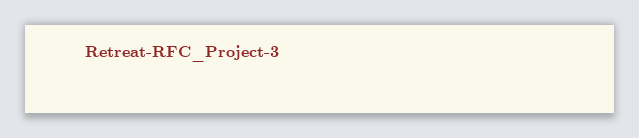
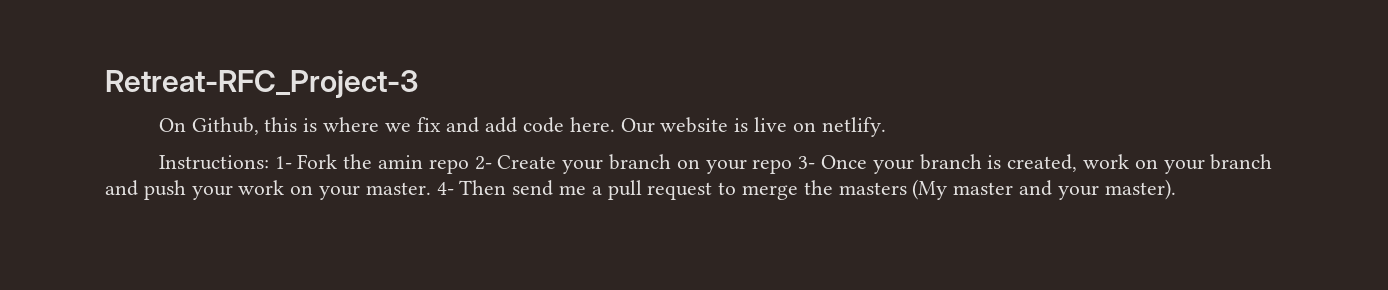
(279, 53) none -> [158,117,886,137] [158,154,1273,174] [105,179,1176,200] // On Github, this is where we fix and add code here. Our website is live on netlify. // Instructions: 1- Fork the amin repo 2- Create your branch on your repo 3- Once your branch is created, work on your branch and push your work on your master. 4- Then send me a pull request to merge the masters (My master and your master).

